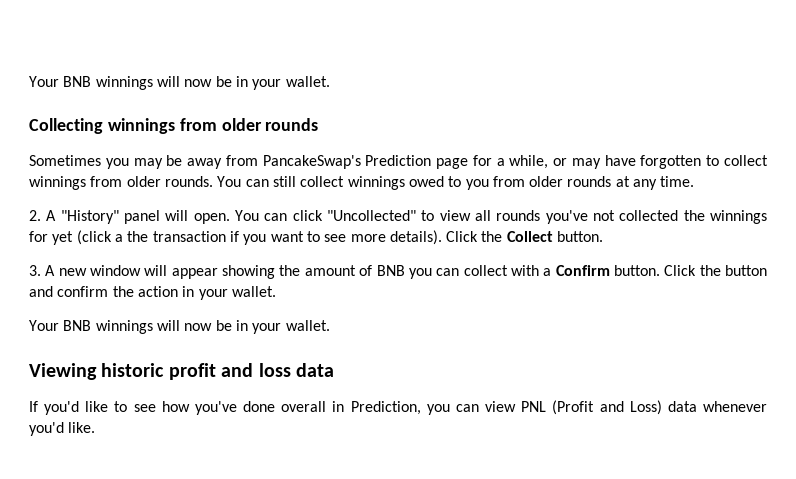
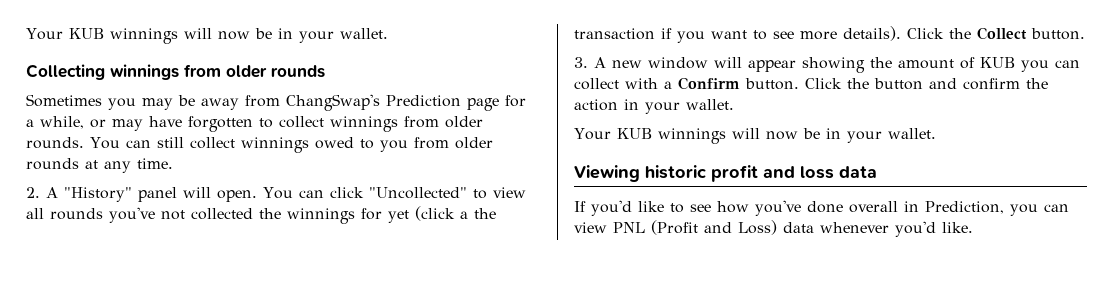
[29,76,92,87] Your BNB -> [26,28,104,40] Your KUB
[262,155,361,169] PancakeSwap's -> [286,94,380,111] ChangSwap's
[376,265,405,276] BNB -> [980,57,1015,68] KUB
[63,320,92,331] BNB -> [616,128,652,139] KUB

